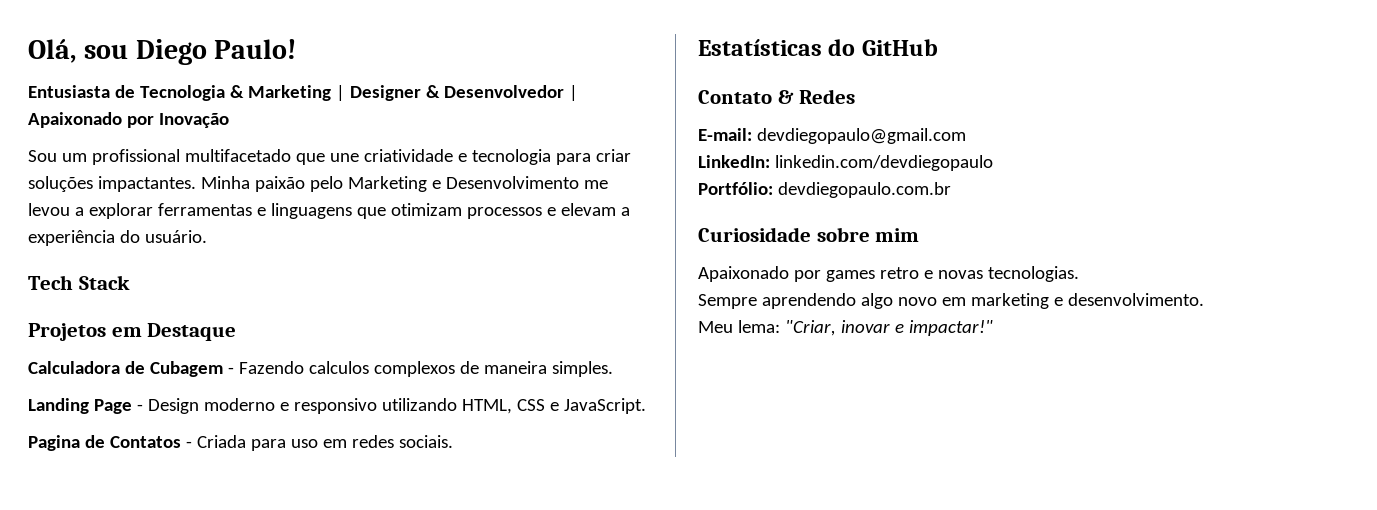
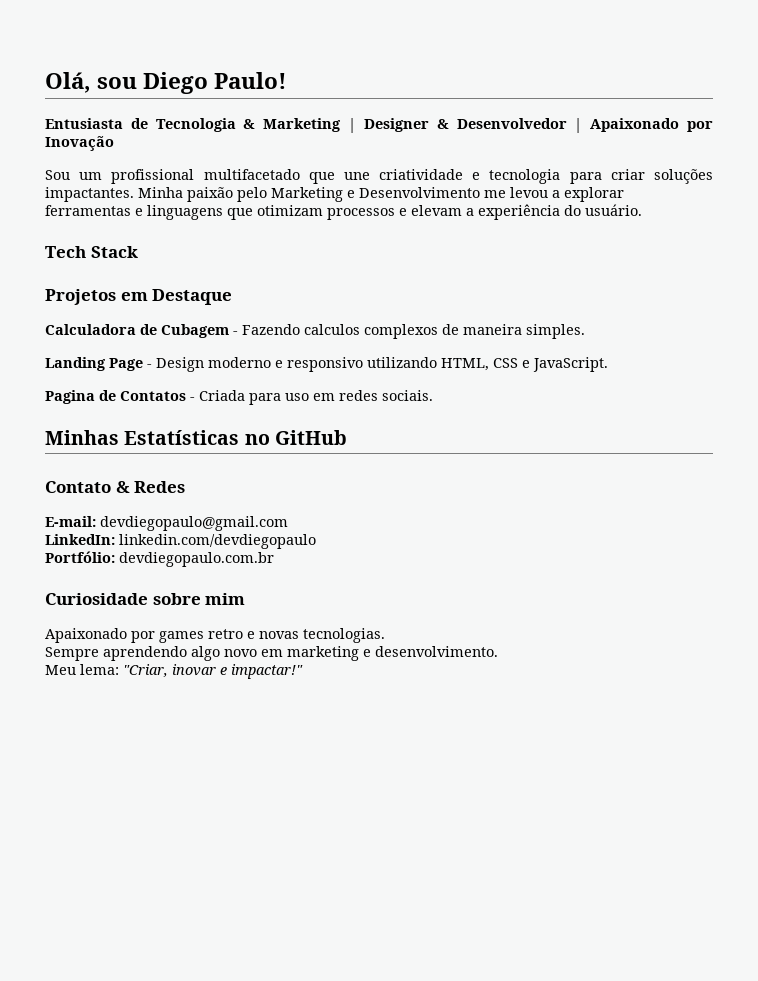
[698,39,856,56] Estatísticas do -> [45,430,270,445] Minhas Estatísticas no

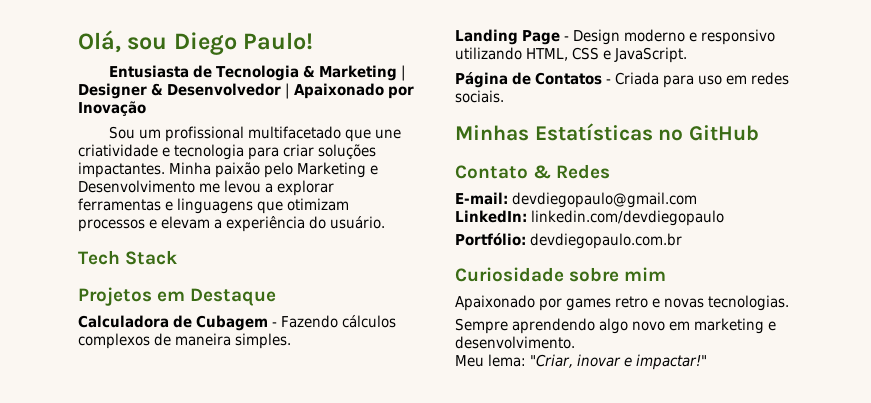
[304,324,360,335] calculos -> [341,315,396,328] cálculos
[45,390,95,404] Pagina -> [455,72,508,88] Página

